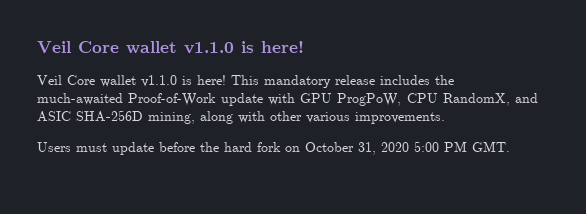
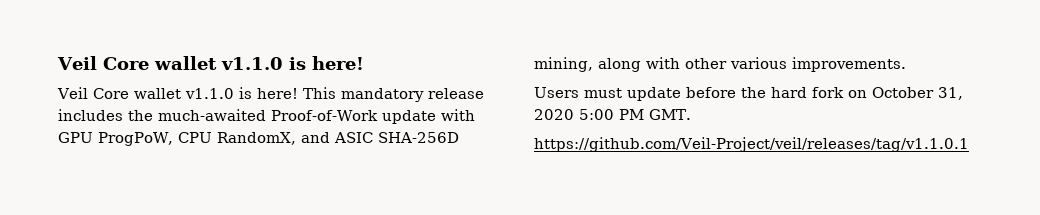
(510, 146) none -> [534,137,969,152] // https://github.com/Veil-Project/veil/releases/tag/v1.1.0.1

